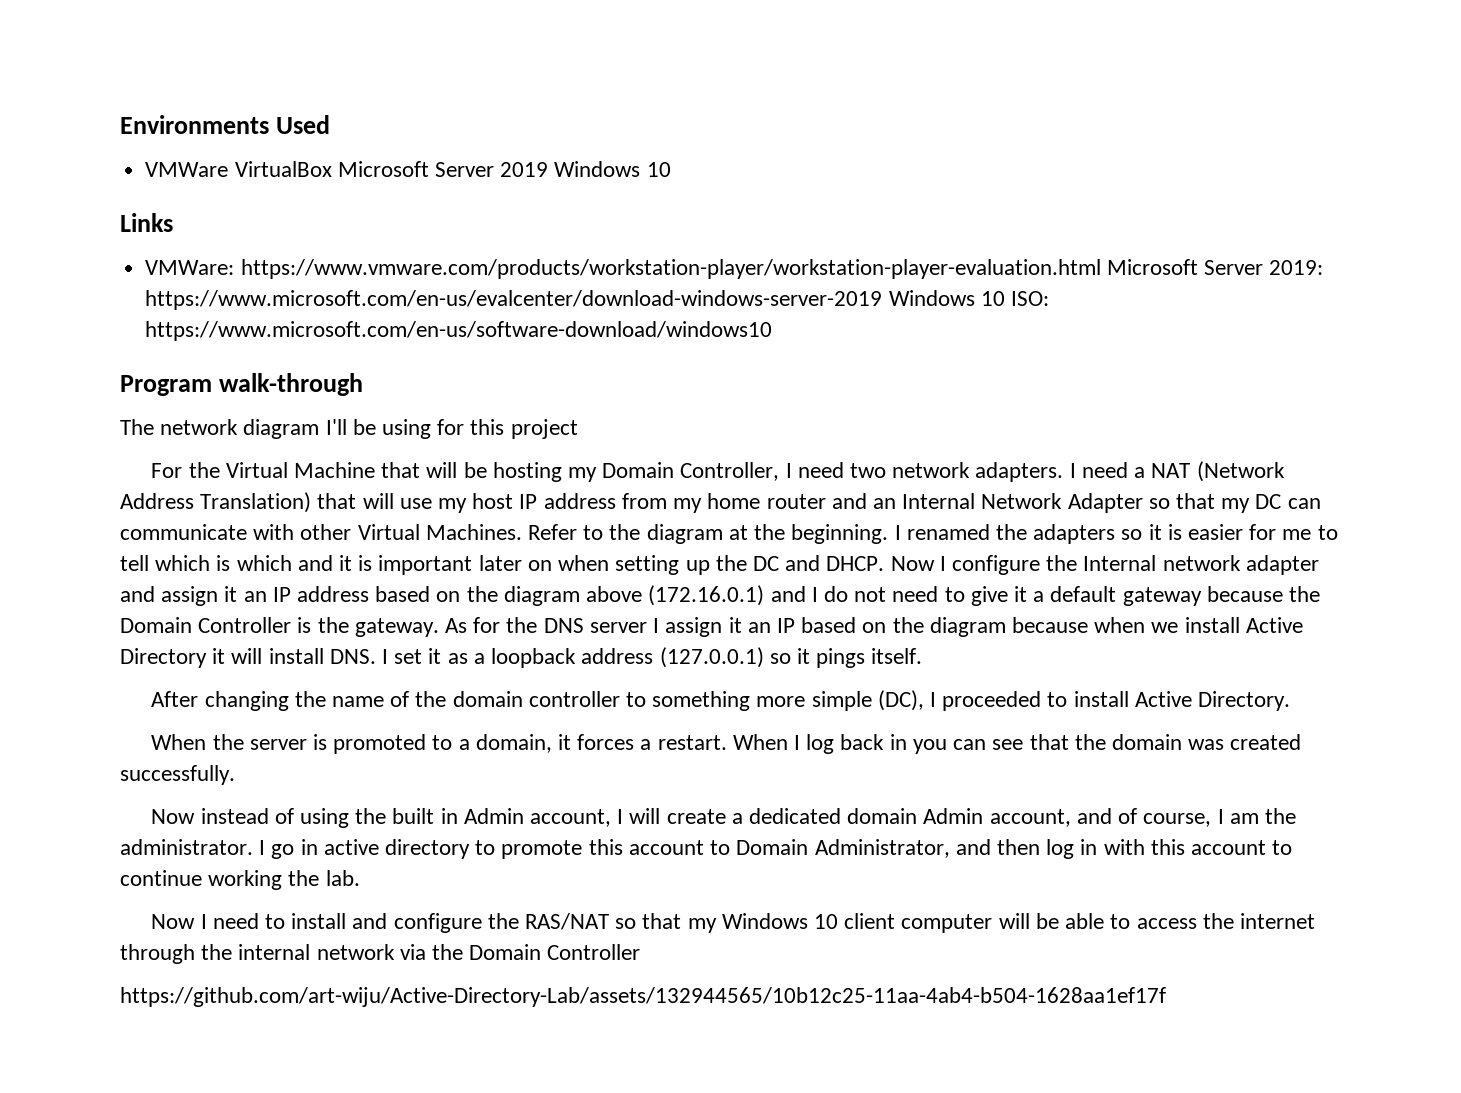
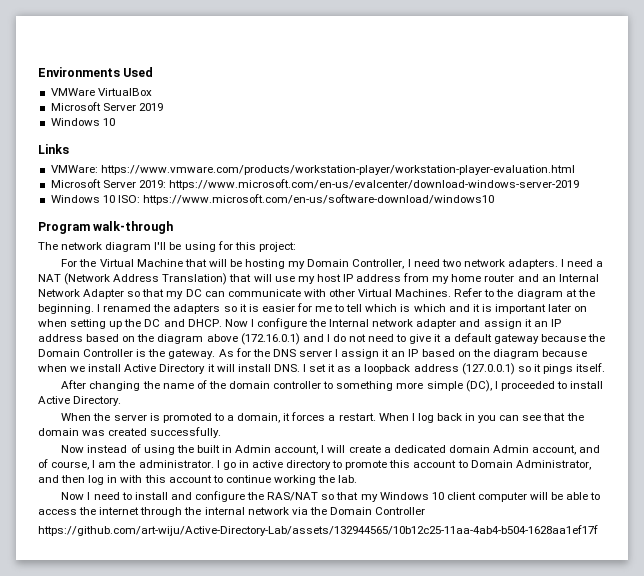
(332, 169) none -> (152, 92) //
(549, 169) none -> (163, 107) //
(1101, 269) none -> (575, 170) //
(883, 300) none -> (579, 184) //
[510,419,578,439] project -> [258,242,296,252] project:

